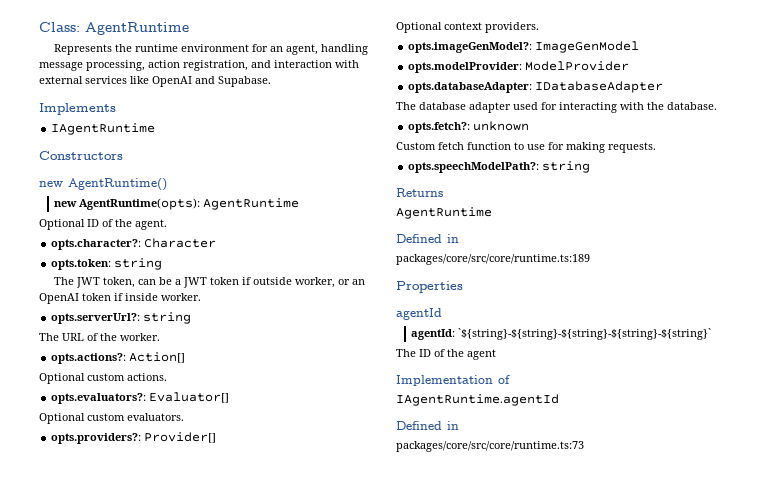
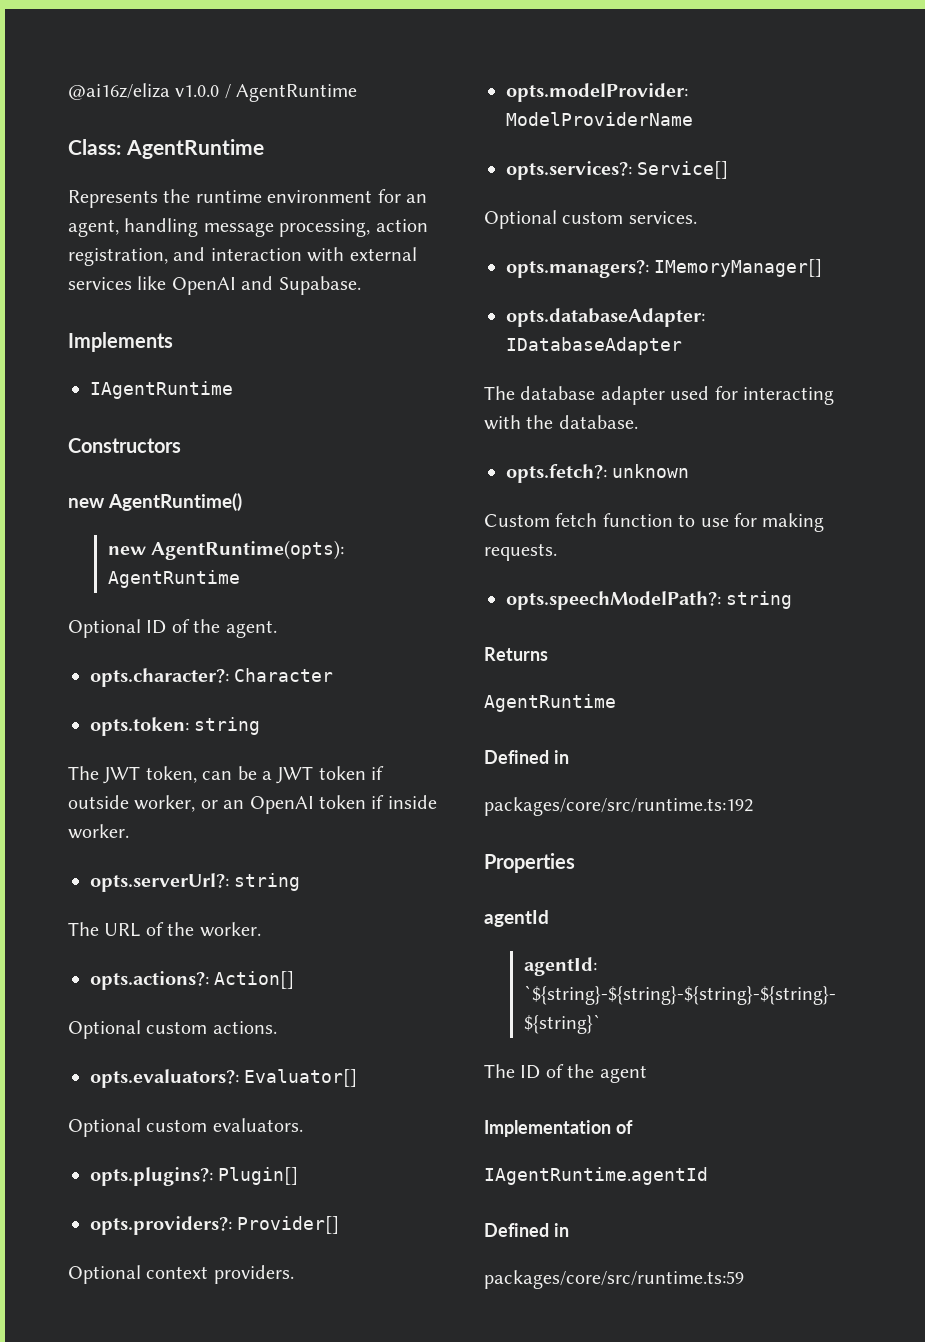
(39, 27) none -> [68,83,358,102] @ai16z/eliza v1.0.0 / AgentRuntime //
(184, 417) none -> [90,1167,299,1186] // opts.plugins?: Plugin[]
[408,41,640,53] [408,61,630,73] opts.imageGenModel?: ImageGenModel // opts.modelProvider: ModelProvider -> [506,83,688,102] [506,112,693,126] [506,161,729,180] [484,210,697,229] [506,259,823,278] opts.modelProvider: ModelProviderName // opts.services?: Service[] // Optional custom services. // opts.managers?: IMemoryManager[]
[396,254,590,265] packages/core/src/core/runtime.ts:189 -> [484,797,753,816] packages/core/src/runtime.ts:192
[396,441,584,452] packages/core/src/core/runtime.ts:73 -> [484,1270,744,1289] packages/core/src/runtime.ts:59

